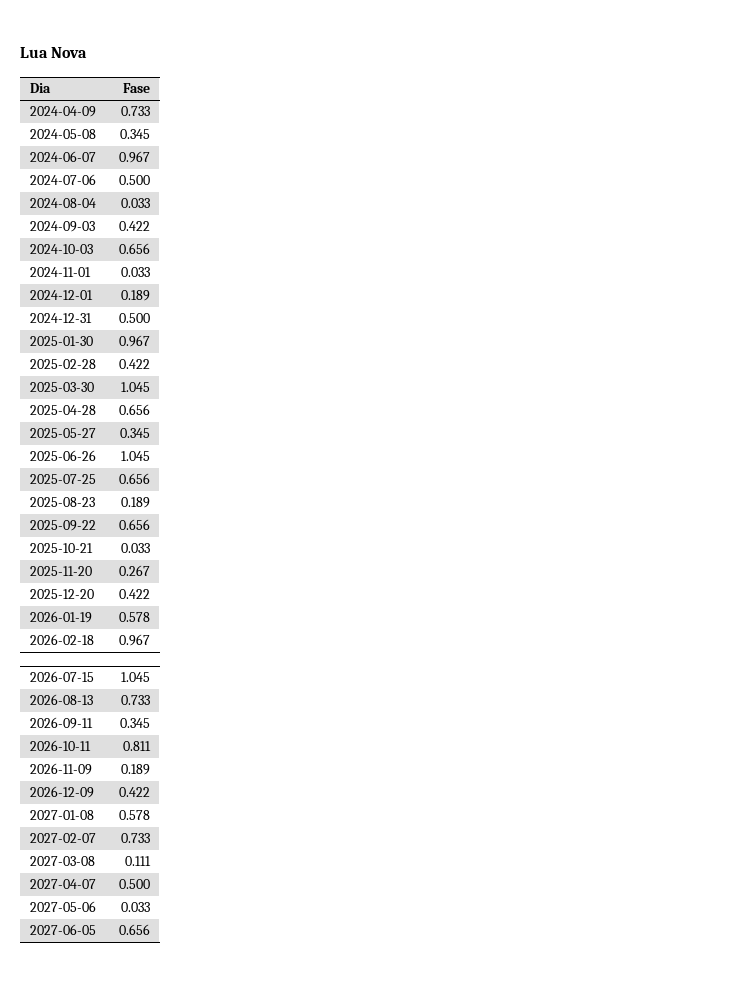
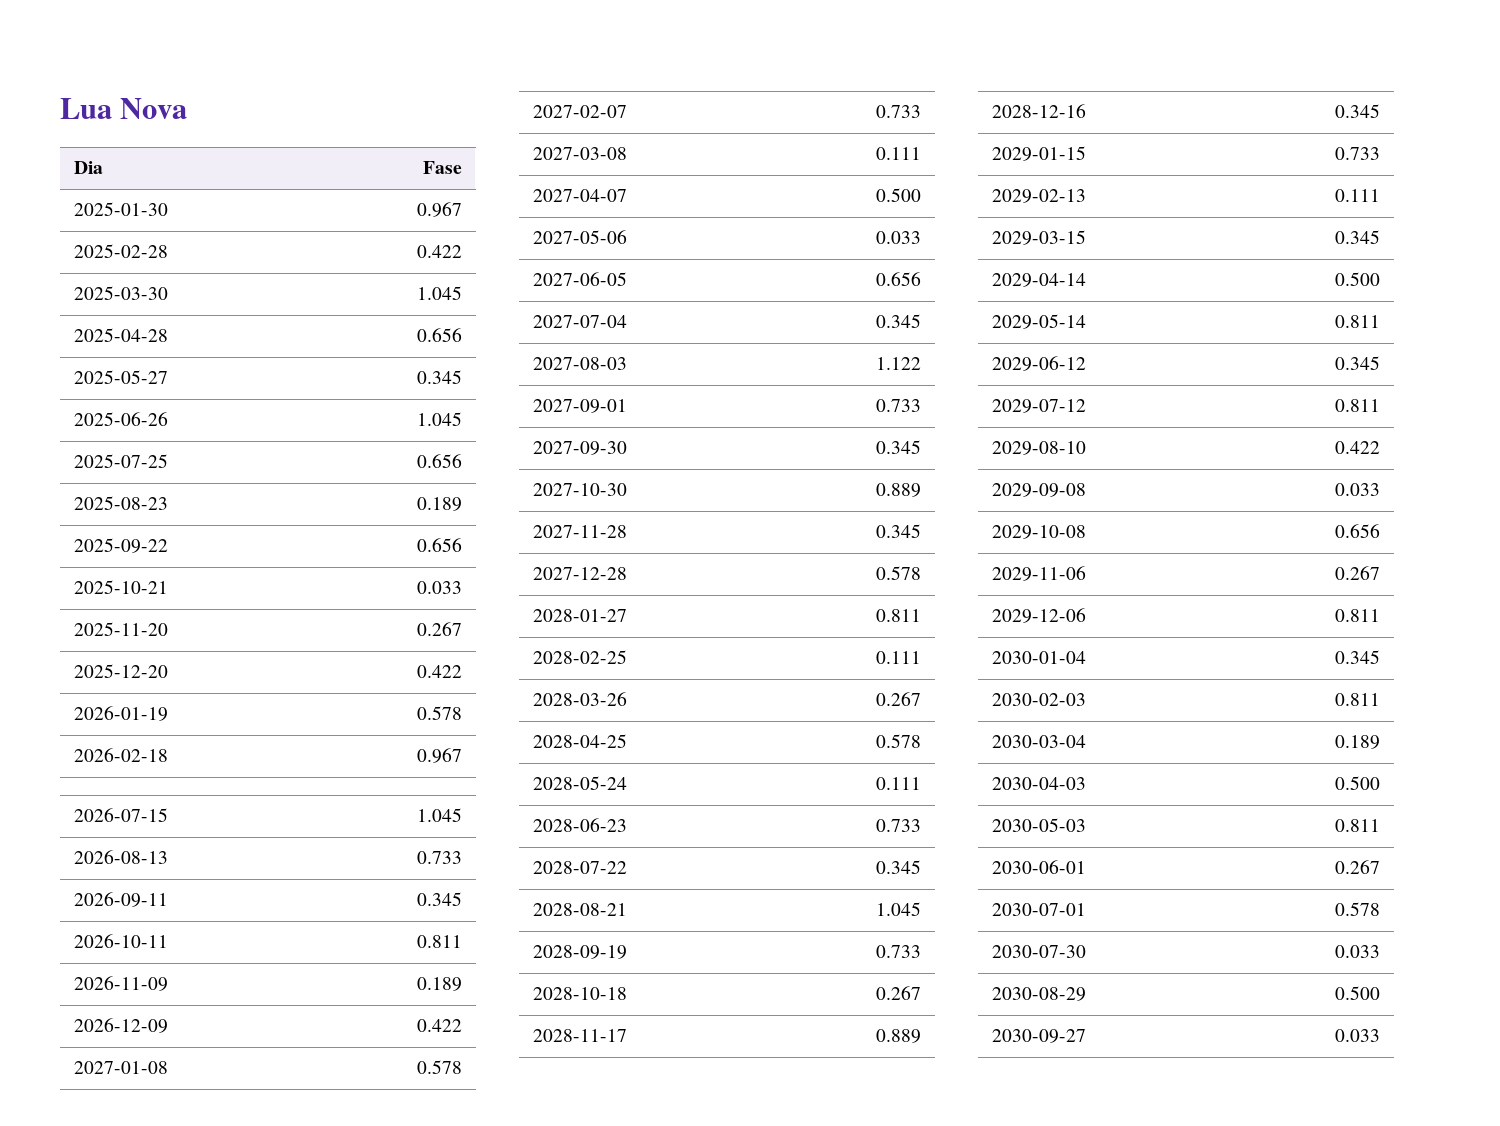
[30,106,97,117] [120,106,150,116] [30,129,97,139] [119,129,150,139] [30,151,97,162] [118,151,150,163] [30,174,97,185] [118,175,150,185] [30,198,97,208] [120,198,150,208] [30,221,96,232] [118,221,150,231] [30,244,94,254] [118,243,150,254] [30,267,92,277] [120,267,150,277] [30,290,94,300] [120,290,150,301] [30,313,93,323] [118,313,150,323] // 2024-04-09 | 0.733 // 2024-05-08 | 0.345 // 2024-06-07 | 0.967 // 2024-07-06 | 0.500 // 2024-08-04 | 0.033 // 2024-09-03 | 0.422 // 2024-10-03 | 0.656 // 2024-11-01 | 0.033 // 2024-12-01 | 0.189 // 2024-12-31 | 0.500 -> (462, 167) none
(150, 929) none -> [533,315,628,328] [875,314,921,328] [533,357,628,370] [875,357,921,370] [533,399,628,413] [875,399,921,412] [533,441,628,455] [875,440,921,454] [533,483,628,496] [875,483,921,497] [533,525,628,538] [875,524,921,538] [533,567,628,580] [875,566,921,580] [533,609,628,622] [875,609,921,622] [533,650,628,664] [875,651,921,664] [533,692,628,706] [875,692,921,706] [533,734,628,748] [875,734,921,748] [533,776,628,790] [875,777,921,790] [533,818,628,832] [875,819,921,832] [533,861,628,874] [875,860,921,874] [533,903,628,916] [875,902,921,916] [533,945,628,959] [875,945,921,958] [533,987,628,1000] [875,986,921,1000] [533,1029,628,1042] [875,1029,921,1043] [992,104,1087,118] [1334,104,1380,118] [992,146,1087,161] [1334,147,1380,160] [992,189,1087,203] [1334,189,1380,202] [992,230,1087,245] [1334,230,1380,244] [992,273,1087,287] [1334,272,1380,286] [992,314,1087,329] [1334,315,1380,328] [992,356,1087,371] [1334,356,1380,370] [992,399,1087,413] [1334,399,1380,412] [992,441,1087,455] [1334,441,1380,454] [992,483,1087,497] [1334,483,1380,496] [992,525,1087,539] [1334,524,1380,538] [992,566,1087,581] [1334,566,1380,580] [992,608,1087,623] [1334,609,1380,622] [992,651,1087,664] [1334,650,1380,664] [992,693,1087,706] [1334,693,1380,706] [992,735,1087,748] [1334,735,1380,749] [992,777,1087,790] [1334,776,1380,790] [992,818,1087,832] [1334,819,1380,832] [992,860,1087,874] [1334,860,1380,874] [992,903,1087,916] [1334,902,1380,916] [992,945,1087,958] [1334,945,1380,958] [992,987,1087,1001] [1334,986,1380,1000] [992,1029,1087,1043] [1334,1029,1380,1042] // 2027-07-04 | 0.345 // 2027-08-03 | 1.122 // 2027-09-01 | 0.733 // 2027-09-30 | 0.345 // 2027-10-30 | 0.889 // 2027-11-28 | 0.345 // 2027-12-28 | 0.578 // 2028-01-27 | 0.811 // 2028-02-25 | 0.111 // 2028-03-26 | 0.267 // 2028-04-25 | 0.578 // 2028-05-24 | 0.111 // 2028-06-23 | 0.733 // 2028-07-22 | 0.345 // 2028-08-21 | 1.045 // 2028-09-19 | 0.733 // 2028-10-18 | 0.267 // 2028-11-17 | 0.889 // 2028-12-16 | 0.345 // 2029-01-15 | 0.733 // 2029-02-13 | 0.111 // 2029-03-15 | 0.345 // 2029-04-14 | 0.500 // 2029-05-14 | 0.811 // 2029-06-12 | 0.345 // 2029-07-12 | 0.811 // 2029-08-10 | 0.422 // 2029-09-08 | 0.033 // 2029-10-08 | 0.656 // 2029-11-06 | 0.267 // 2029-12-06 | 0.811 // 2030-01-04 | 0.345 // 2030-02-03 | 0.811 // 2030-03-04 | 0.189 // 2030-04-03 | 0.500 // 2030-05-03 | 0.811 // 2030-06-01 | 0.267 // 2030-07-01 | 0.578 // 2030-07-30 | 0.033 // 2030-08-29 | 0.500 // 2030-09-27 | 0.033

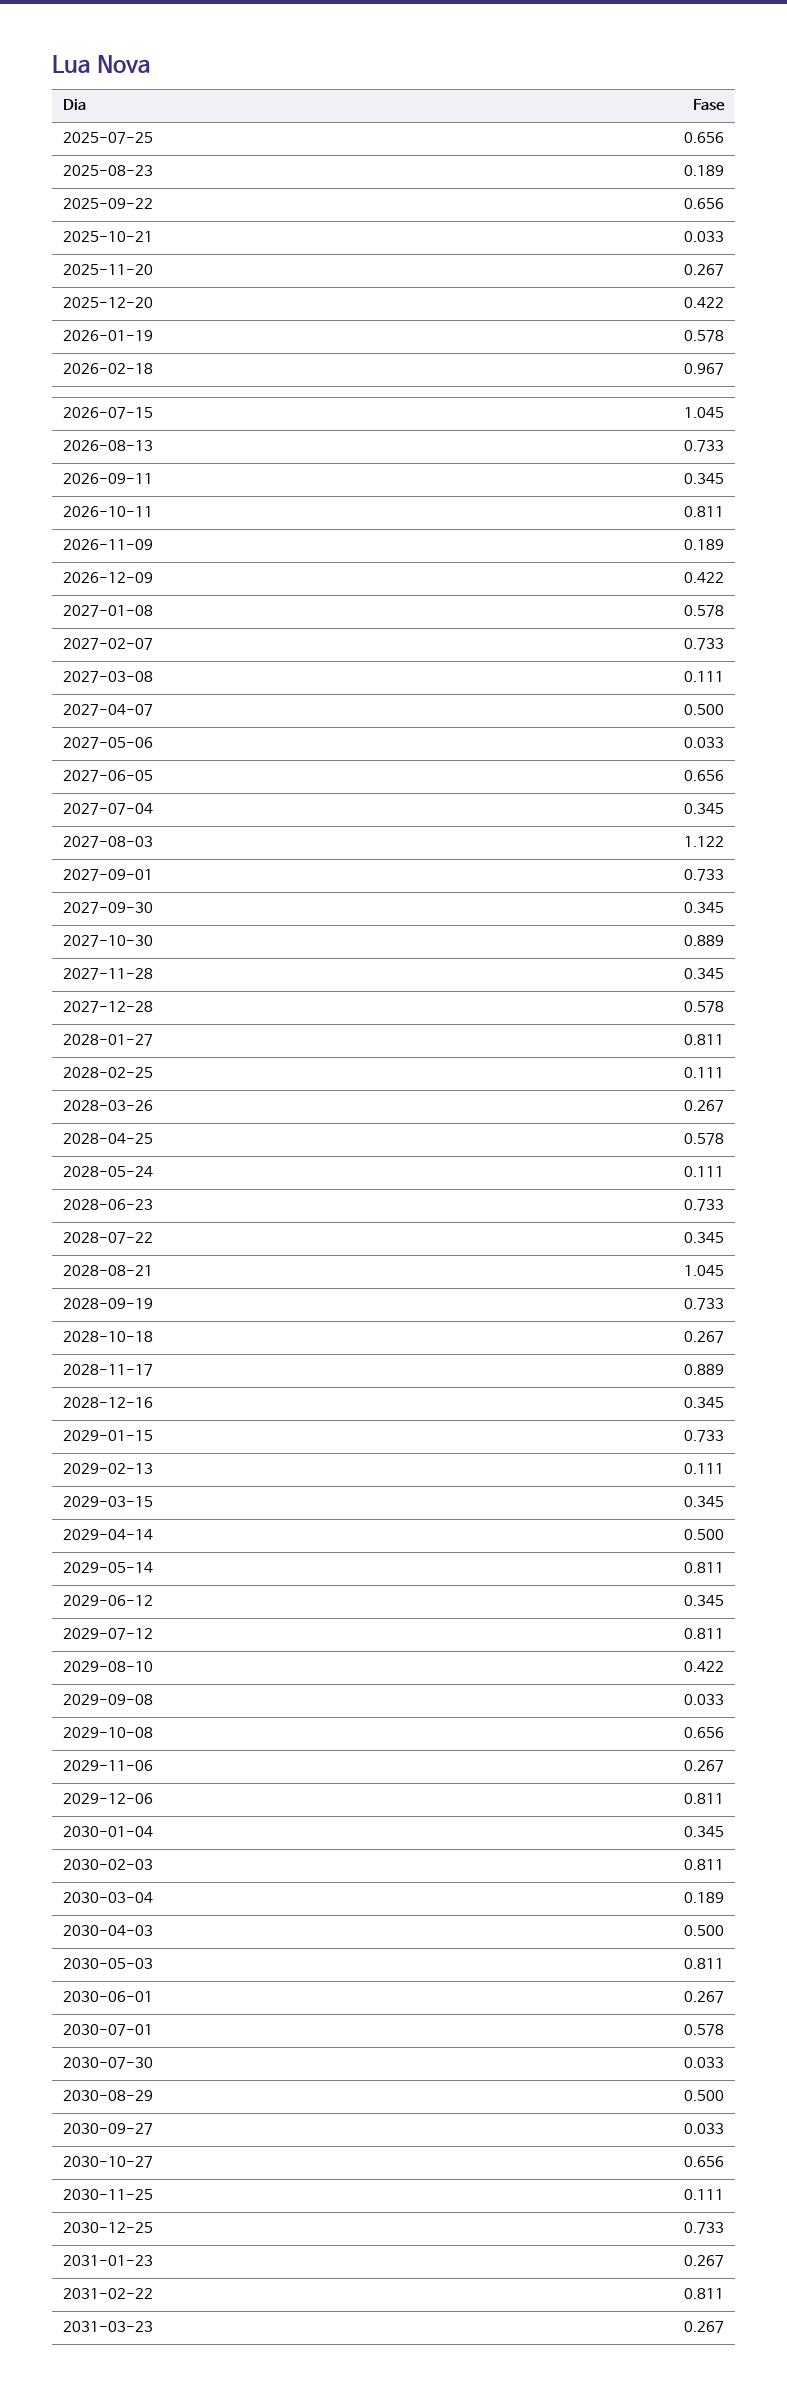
[74,202,169,216] [416,202,462,217] [74,244,169,258] [416,245,462,258] [74,286,169,300] [416,286,462,300] [74,328,169,342] [416,328,462,342] [74,370,169,384] [416,370,462,384] [74,412,169,426] [416,412,462,426] // 2025-01-30 | 0.967 // 2025-02-28 | 0.422 // 2025-03-30 | 1.045 // 2025-04-28 | 0.656 // 2025-05-27 | 0.345 // 2025-06-26 | 1.045 -> (725, 105) none
(1380, 1035) none -> [63,2156,154,2168] [683,2156,724,2167] [63,2189,154,2200] [683,2189,724,2200] [63,2222,154,2233] [683,2222,724,2234] [63,2255,154,2266] [683,2255,724,2267] [63,2288,154,2299] [683,2288,724,2299] [63,2321,154,2332] [683,2321,724,2333] // 2030-10-27 | 0.656 // 2030-11-25 | 0.111 // 2030-12-25 | 0.733 // 2031-01-23 | 0.267 // 2031-02-22 | 0.811 // 2031-03-23 | 0.267

